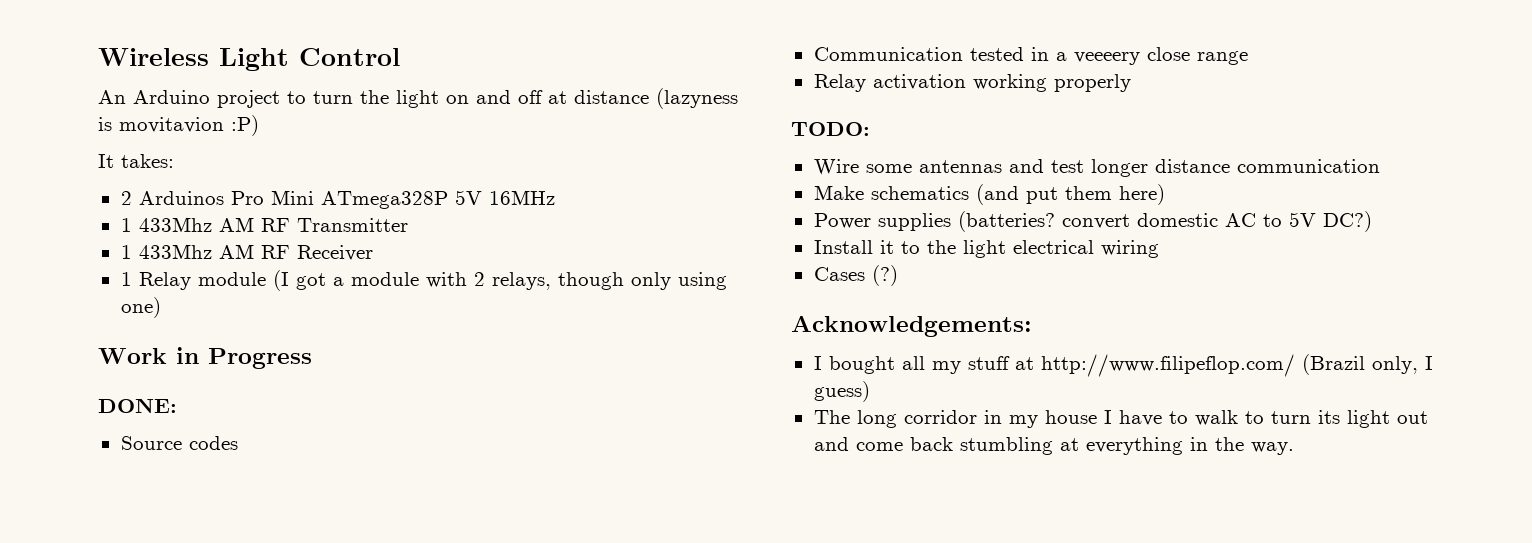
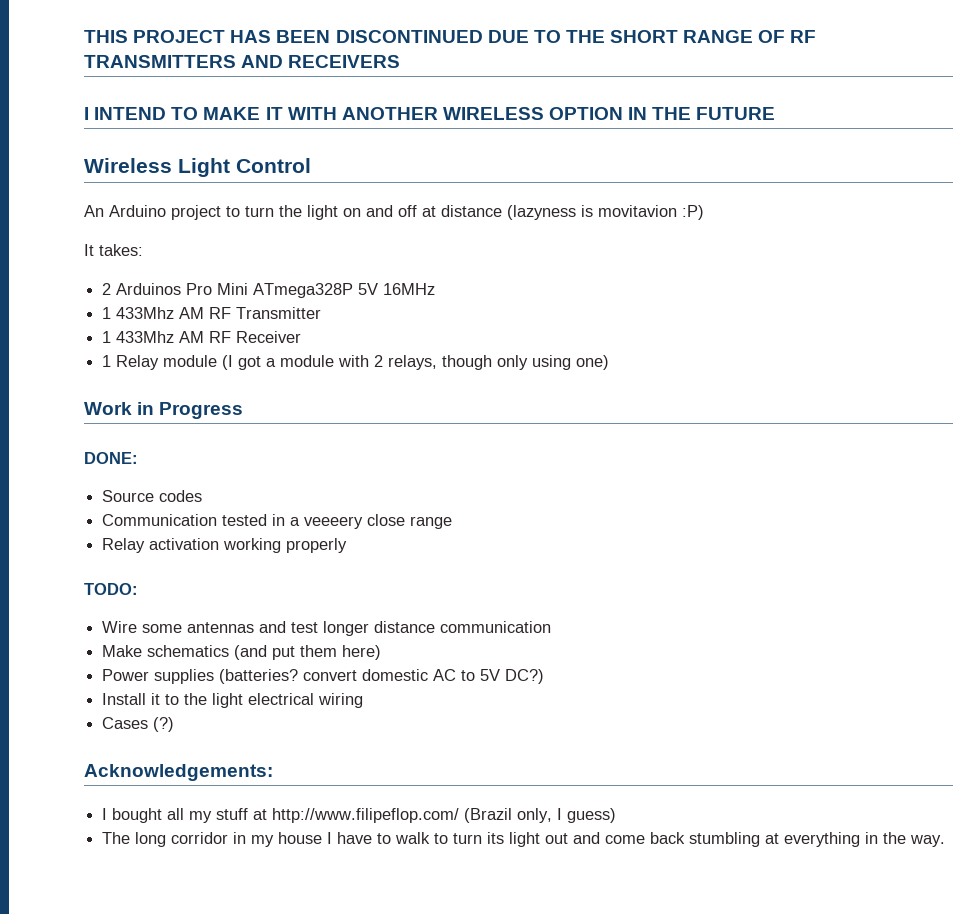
(98, 57) none -> [84,30,817,43] [84,55,401,68] [84,107,776,120] THIS PROJECT HAS BEEN DISCONTINUED DUE TO THE SHORT RANGE OF RF TRANSMITTERS AND RECEIVERS // I INTEND TO MAKE IT WITH ANOTHER WIRELESS OPTION IN THE FUTURE //

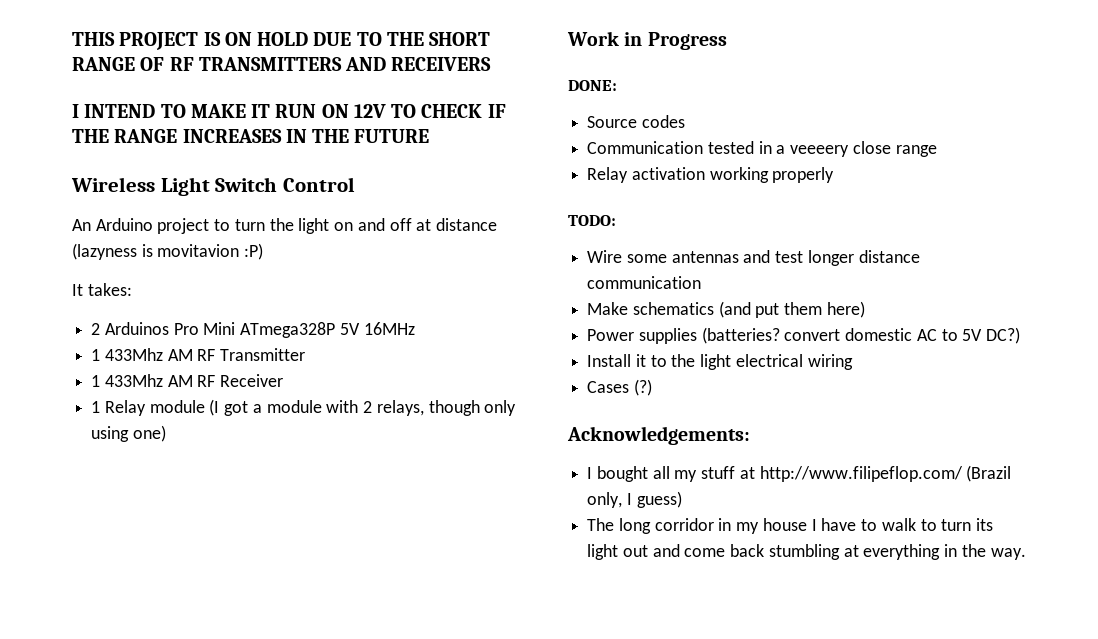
[230,30,483,43] HAS BEEN DISCONTINUED -> [203,32,309,46] IS ON HOLD
[287,107,624,120] WITH ANOTHER WIRELESS OPTION -> [275,104,506,118] [72,129,282,143] RUN ON 12V TO CHECK IF THE RANGE INCREASES
(230, 167) none -> [215,177,278,192] Switch

